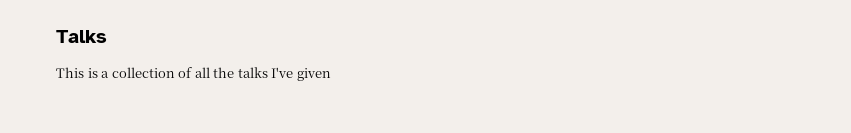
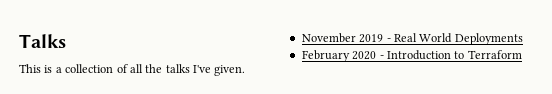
[296,68,331,81] given -> [214,65,246,76] [301,33,523,45] [301,50,522,62] given. // November 2019 - Real World Deployments // February 2020 - Introduction to Terraform

